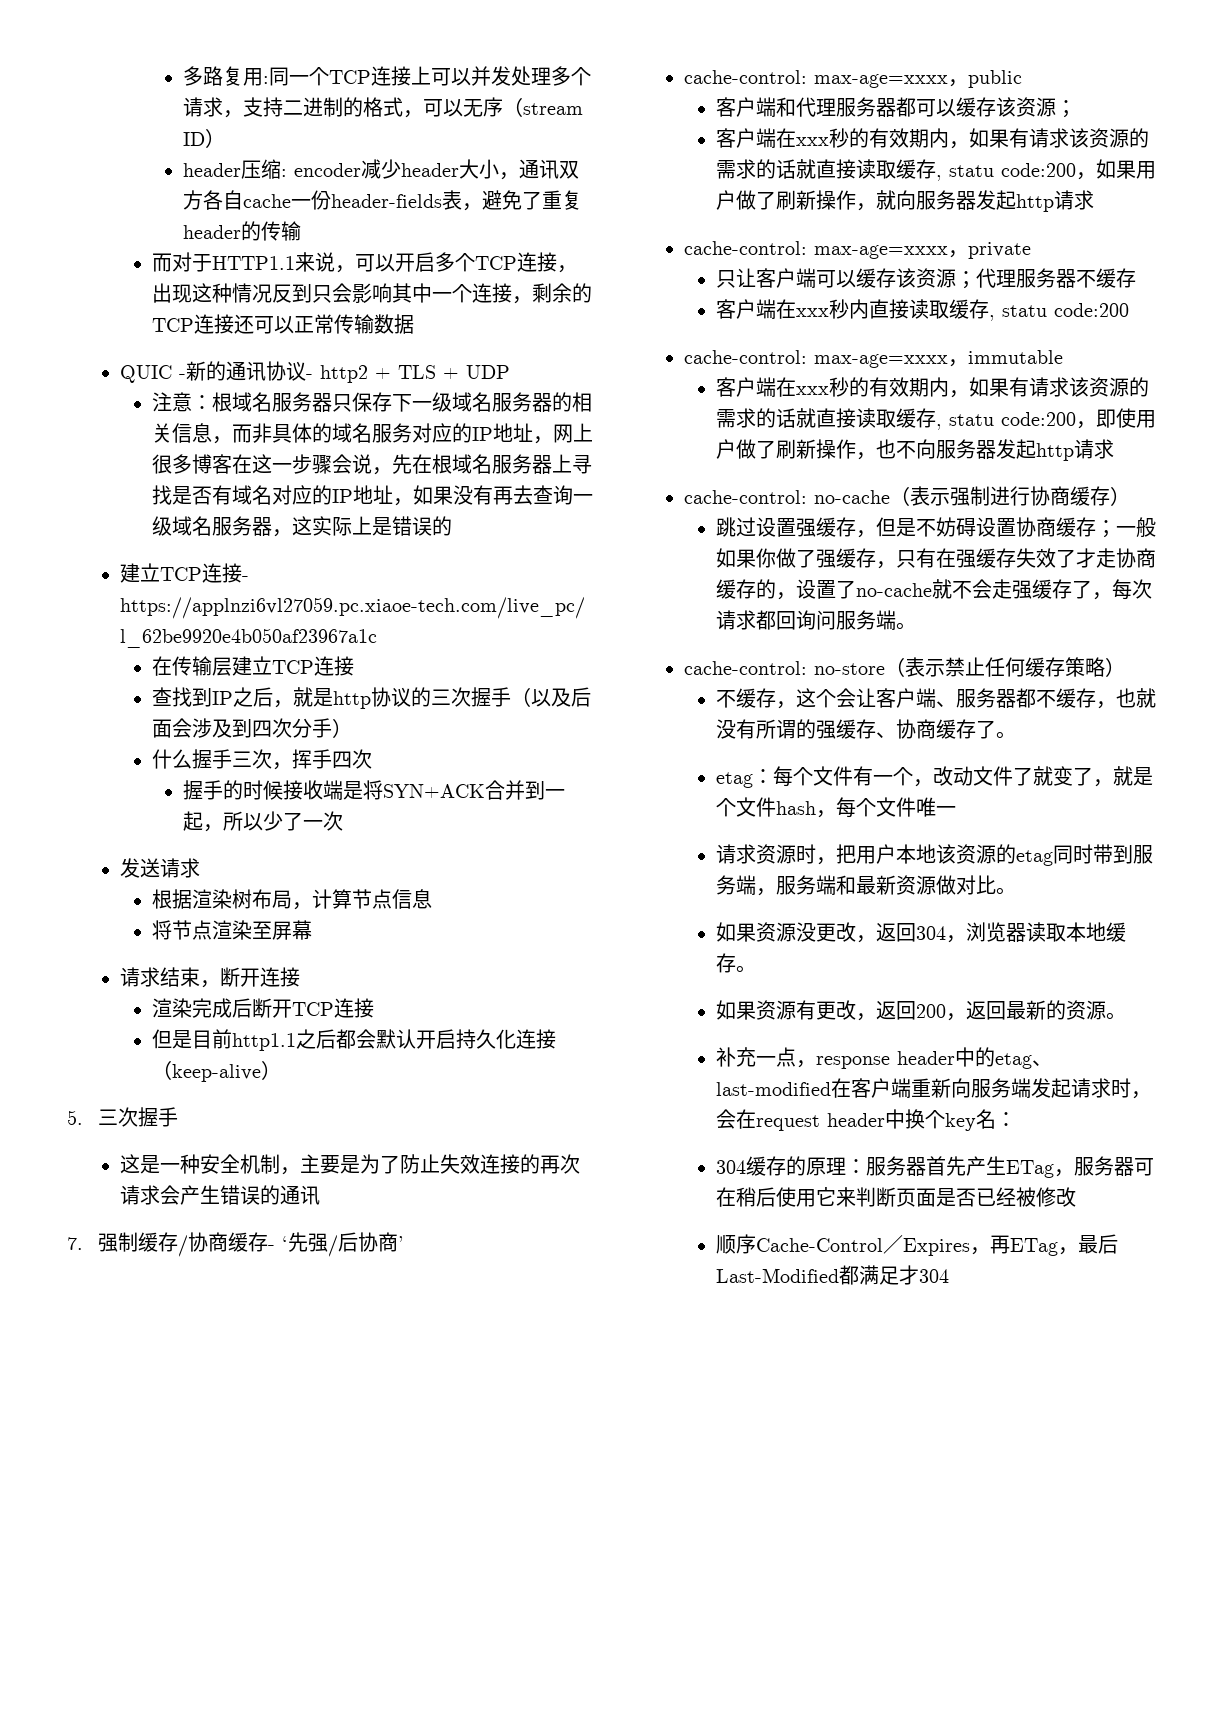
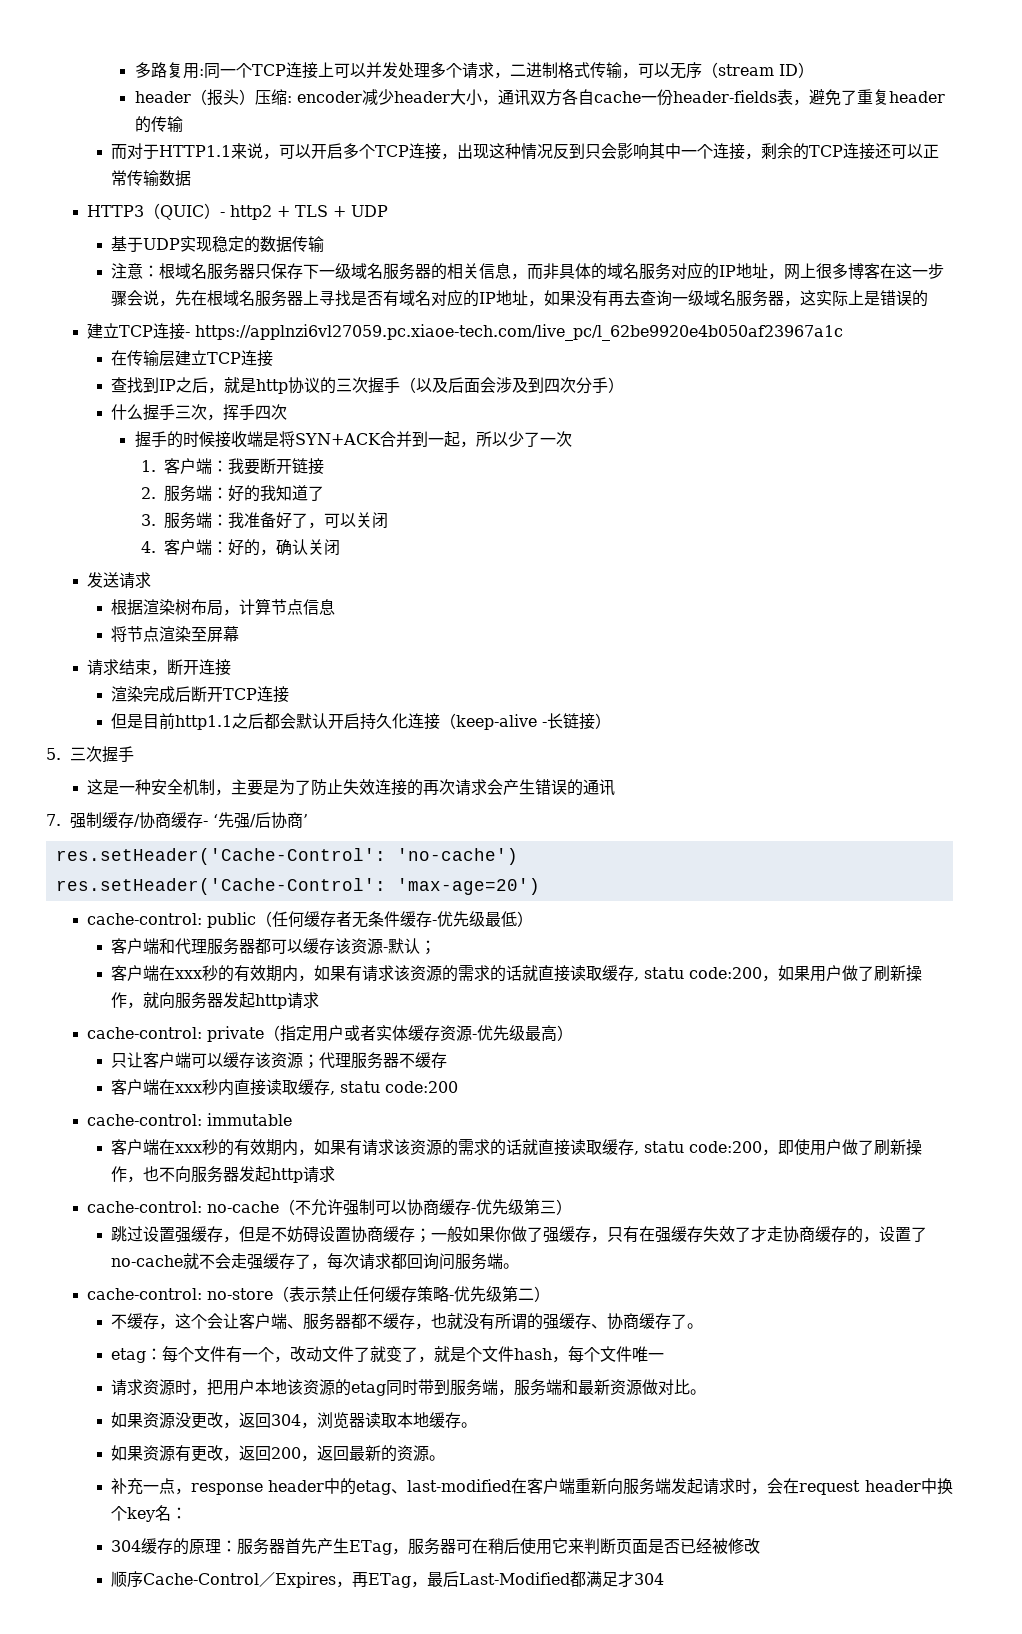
[243,97,404,117] 支持二进制的格式 -> [509,62,622,78] 二进制格式传输
(242, 170) none -> [190,89,255,106] （报头）
[120,361,307,383] QUIC -新的通讯协议 -> [87,203,221,220] HTTP3（QUIC）
(511, 372) none -> [110,236,324,253] // 基于UDP实现稳定的数据传输
(344, 821) none -> [140,458,325,475] [140,485,325,502] [140,512,389,529] [140,539,341,556] // 1.客户端：我要断开链接 // 2.服务端：好的我知道了 // 3.服务端：我准备好了，可以关闭 // 4.客户端：好的，确认关闭
(261, 1073) none -> [541,713,595,730] -长链接
[684,70,969,88] // cache-control: max-age=xxxx， -> [55,848,518,865] [55,878,540,895] [87,913,203,925] // res.setHeader('Cache-Control': 'no-cache') // res.setHeader('Cache-Control': 'max-age=20') // cache-control:
(1023, 79) none -> [256,911,534,928] （任何缓存者无条件缓存-优先级最低）
(1056, 107) none -> [382,938,420,954] -默认
[814,245,969,259] max-age=xxxx， -> (203, 1033) none
(1032, 250) none -> [264,1025,574,1042] （指定用户或者实体缓存资源-优先级最高）
[814,354,969,368] max-age=xxxx， -> (203, 1120) none
[910,486,1111,506] 表示强制进行协商缓存 -> [295,1199,557,1216] 不允许强制可以协商缓存-优先级第三
(1106, 667) none -> [449,1286,535,1302] -优先级第二

